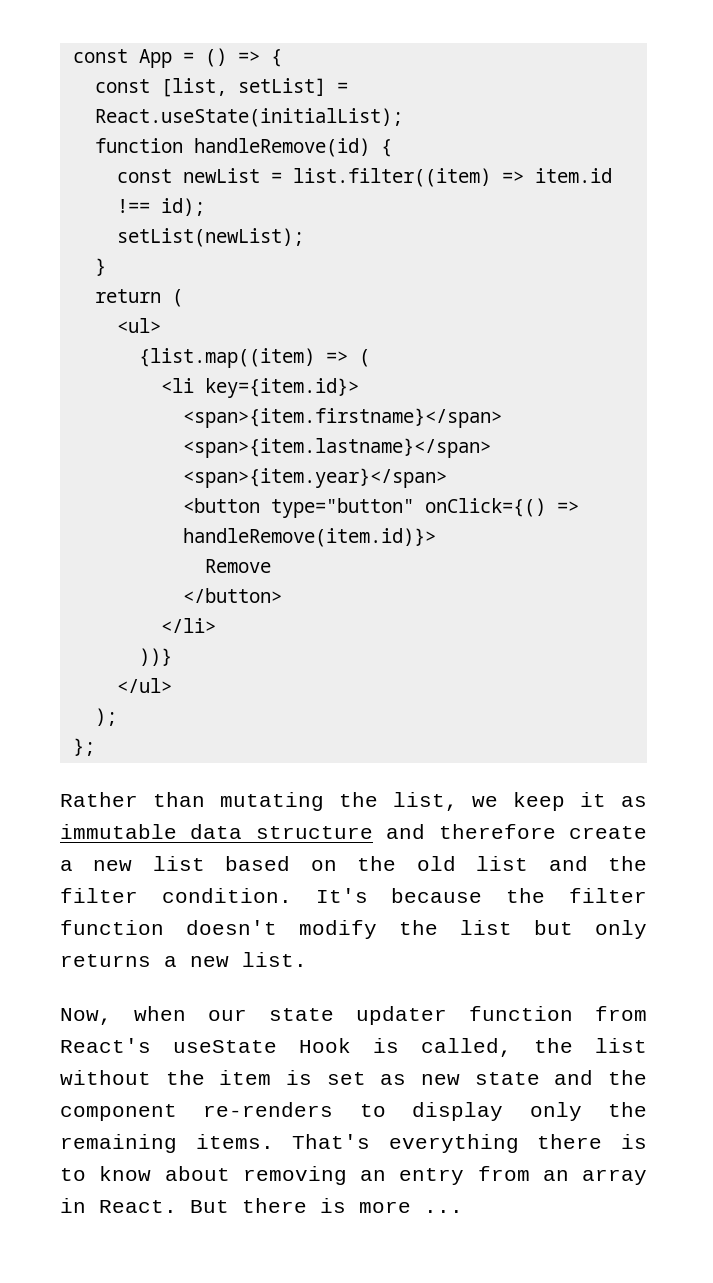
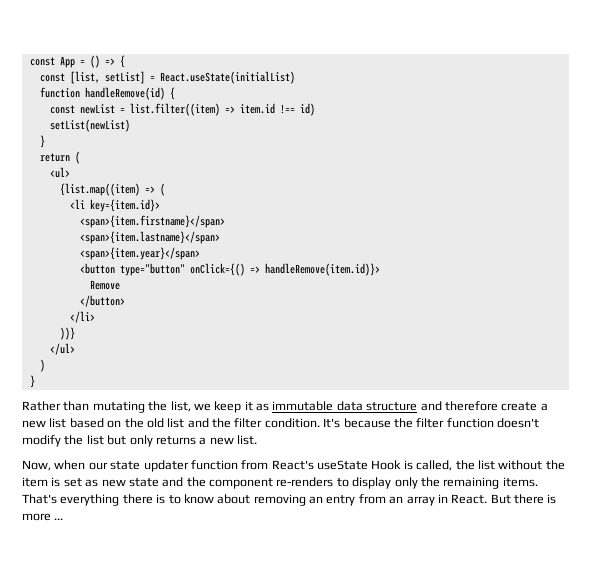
[94,108,403,127] React.useState(initialList); -> [159,71,295,84] React.useState(initialList)
[160,198,205,216] [116,228,304,247] id); // setList(newList); -> [299,103,315,116] [49,119,130,132] id) // setList(newList)
[94,708,117,726] [72,738,95,756] ); // }; -> [39,359,45,372] [29,375,35,388] ) // }

